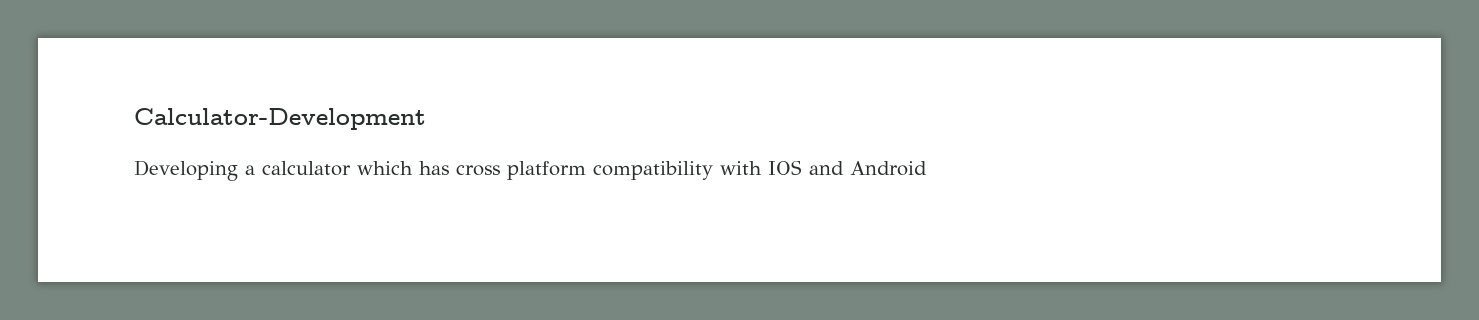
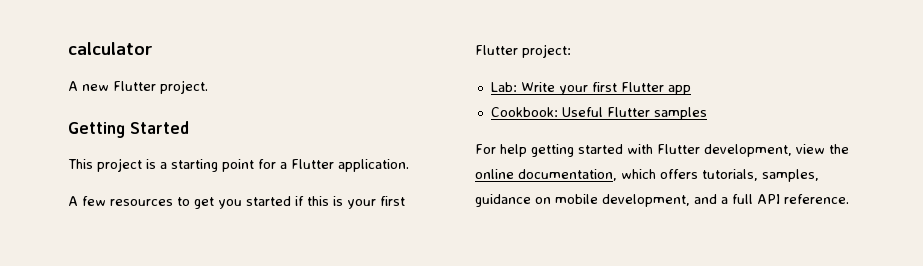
[134,108,426,130] [134,160,927,181] Calculator-Development // Developing a calculator which has cross platform compatibility with IOS and Android -> [68,42,153,55] [68,80,208,94] [68,121,189,138] [68,158,409,172] [68,196,405,209] [475,44,571,58] [490,82,691,95] [490,107,707,120] [475,144,849,157] [475,169,819,182] [475,194,849,207] calculator // A new Flutter project. // Getting Started // This project is a starting point for a Flutter application. // A few resources to get you started if this is your first Flutter project: // Lab: Write your first Flutter app // Cookbook: Useful Flutter samples // For help getting started with Flutter development, view the online documentation, which offers tutorials, samples, guidance on mobile development, and a full API reference.

